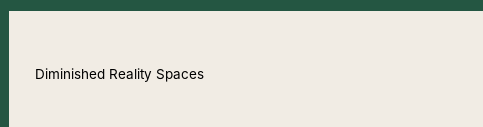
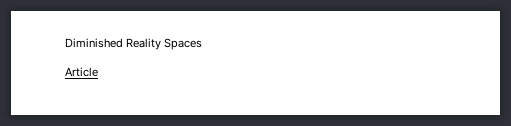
(204, 75) none -> [65,67,98,77] // Article

